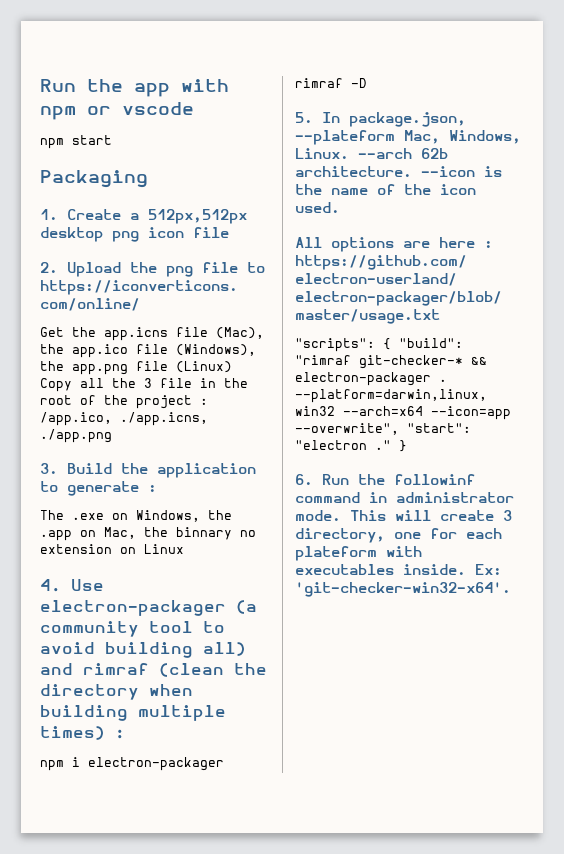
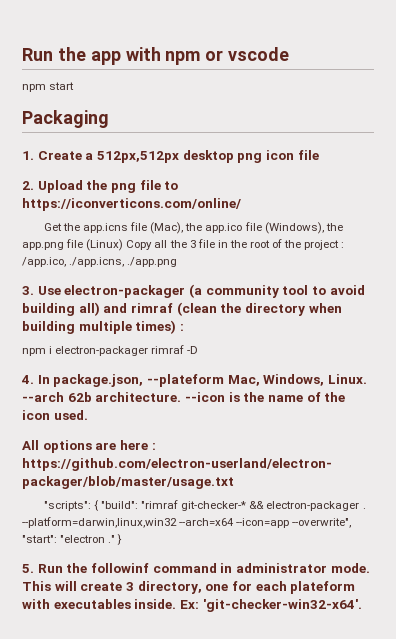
[67,463,256,478] [40,481,157,496] [40,510,232,522] [40,527,256,541] [40,544,184,554] [40,579,61,592] Build the application to generate : // The .exe on Windows, the .app on Mac, the binnary no extension on Linux // 4. -> (34, 290) none
[295,112,313,123] 5. -> [21,375,34,384] 4.
[295,474,313,485] 6. -> [22,564,34,573] 5.

